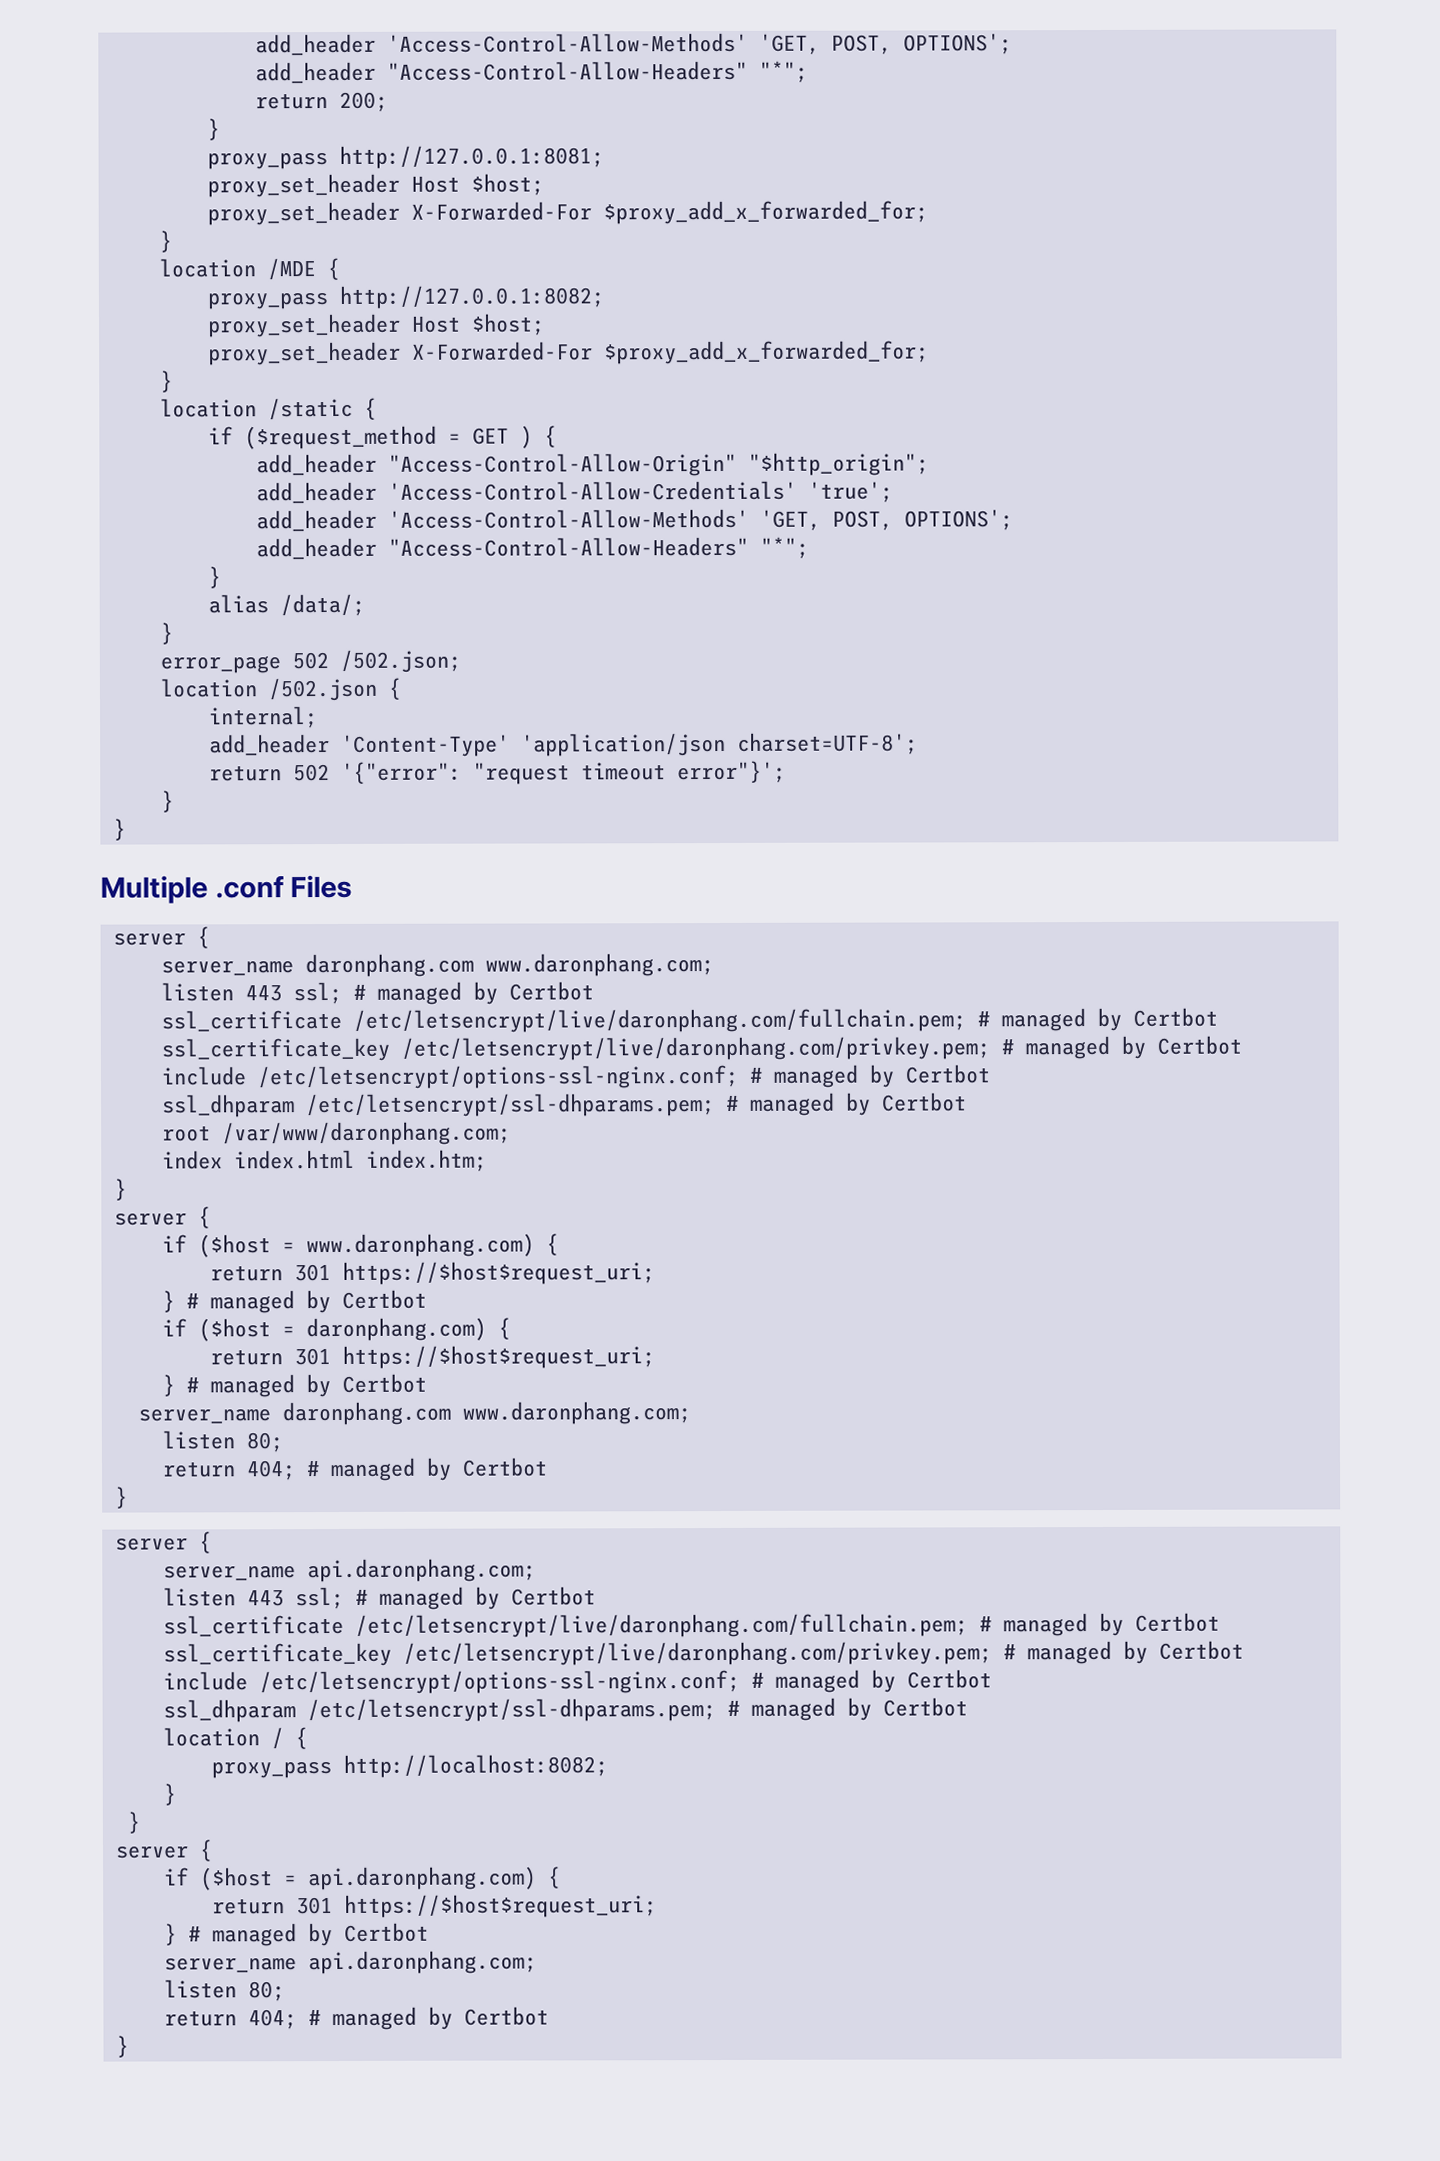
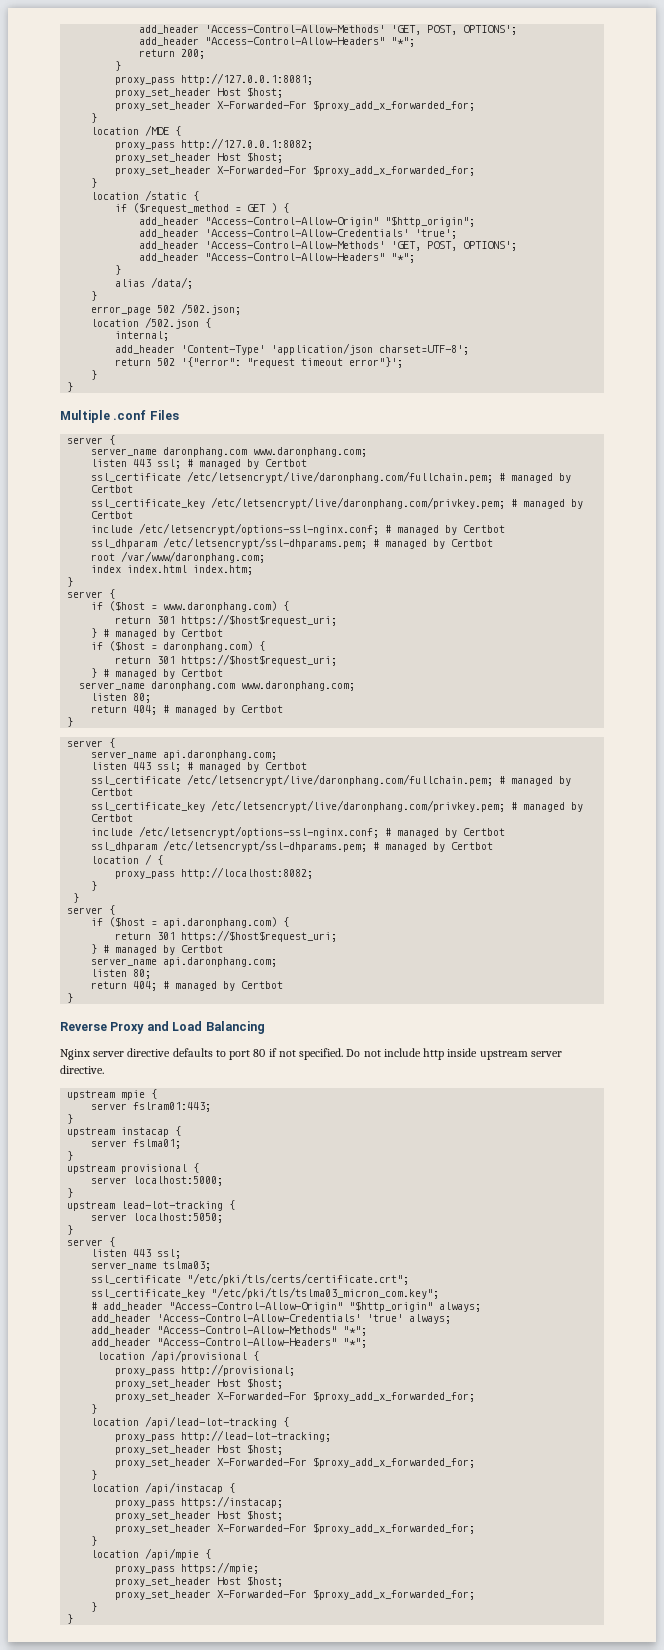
(129, 2046) none -> [60,1021,265,1034] [60,1048,562,1060] [60,1065,104,1074] [67,1089,158,1100] [91,1102,212,1112] [67,1114,74,1124] [67,1126,182,1137] [91,1139,182,1149] [67,1151,74,1161] [67,1163,200,1174] [91,1176,224,1186] [67,1188,74,1198] [67,1200,236,1211] [91,1213,224,1223] [67,1225,74,1235] [67,1237,116,1247] [91,1249,182,1259] [91,1261,212,1271] [91,1273,410,1285] [91,1287,440,1299] [91,1301,482,1312] [91,1314,452,1324] [91,1326,368,1336] [91,1338,368,1348] [97,1350,260,1362] [115,1364,296,1376] [115,1378,284,1389] [115,1391,476,1402] [91,1404,98,1414] [91,1416,290,1428] [115,1430,332,1442] [115,1444,284,1455] [115,1457,476,1468] [91,1470,98,1480] [91,1482,236,1494] [115,1496,284,1508] [115,1510,284,1521] [115,1523,476,1534] [91,1536,98,1546] [91,1548,212,1560] [115,1562,260,1574] [115,1576,284,1587] [115,1589,476,1600] [91,1602,98,1612] [67,1614,74,1624] // Reverse Proxy and Load Balancing // Nginx server directive defaults to port 80 if not specified. Do not include http inside upstream server directive. // upstream mpie { // server fslram01:443; // } // upstream instacap { // server fslma01; // } // upstream provisional { // server localhost:5000; // } // upstream lead-lot-tracking { // server localhost:5050; // } // server { // listen 443 ssl; // server_name tslma03; // ssl_certificate "/etc/pki/tls/certs/certificate.crt"; // ssl_certificate_key "/etc/pki/tls/tslma03_micron_com.key"; // # add_header "Access-Control-Allow-Origin" "$http_origin" always; // add_header 'Access-Control-Allow-Credentials' 'true' always; // add_header "Access-Control-Allow-Methods" "*"; // add_header "Access-Control-Allow-Headers" "*"; // location /api/provisional { // proxy_pass http://provisional; // proxy_set_header Host $host; // proxy_set_header X-Forwarded-For $proxy_add_x_forwarded_for; // } // location /api/lead-lot-tracking { // proxy_pass http://lead-lot-tracking; // proxy_set_header Host $host; // proxy_set_header X-Forwarded-For $proxy_add_x_forwarded_for; // } // location /api/instacap { // proxy_pass https://instacap; // proxy_set_header Host $host; // proxy_set_header X-Forwarded-For $proxy_add_x_forwarded_for; // } // location /api/mpie { // proxy_pass https://mpie; // proxy_set_header Host $host; // proxy_set_header X-Forwarded-For $proxy_add_x_forwarded_for; // } // }

